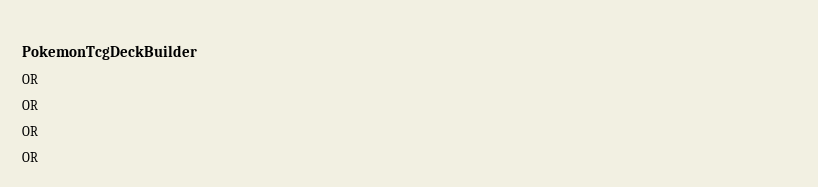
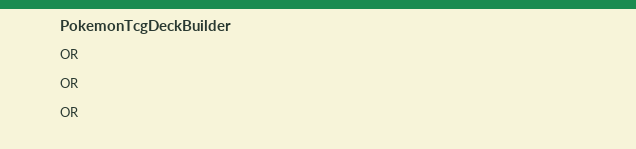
[22,152,38,162] // OR -> (79, 112) none

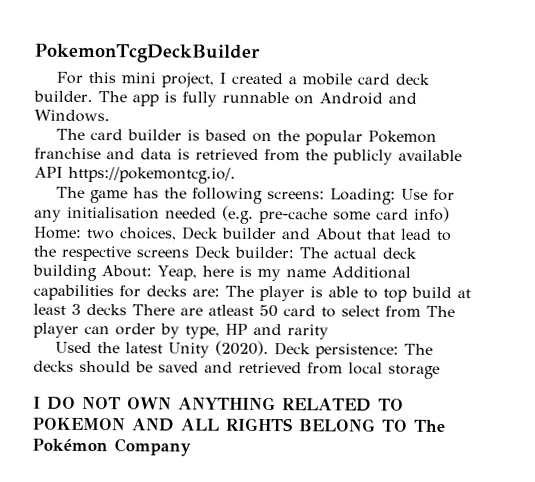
[60,49,79,59] [60,78,79,88] [60,107,79,117] OR // OR // OR -> [55,71,430,88] [33,90,417,107] [34,109,110,123] [55,128,437,146] [34,147,462,165] [34,166,236,184] [55,186,455,205] [34,205,450,224] [34,226,452,242] [33,245,417,262] [32,264,411,282] [33,284,471,302] [33,303,455,318] [33,322,329,340] [54,340,433,359] [33,360,440,379] [33,396,404,412] [32,417,446,432] [32,438,191,457] For this mini project, I created a mobile card deck builder. The app is fully runnable on Android and Windows. // The card builder is based on the popular Pokemon franchise and data is retrieved from the publicly available API https://pokemontcg.io/. // The game has the following screens: Loading: Use for any initialisation needed (e.g. pre-cache some card info) Home: two choices, Deck builder and About that lead to the respective screens Deck builder: The actual deck building About: Yeap, here is my name Additional capabilities for decks are: The player is able to top build at least 3 decks There are atleast 50 card to select from The player can order by type, HP and rarity // Used the latest Unity (2020). Deck persistence: The decks should be saved and retrieved from local storage // I DO NOT OWN ANYTHING RELATED TO POKEMON AND ALL RIGHTS BELONG TO The Pokémon Company

